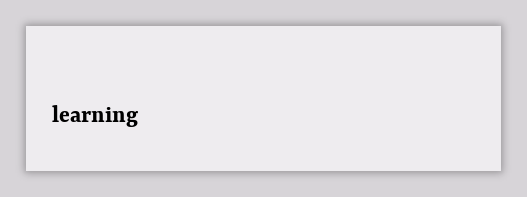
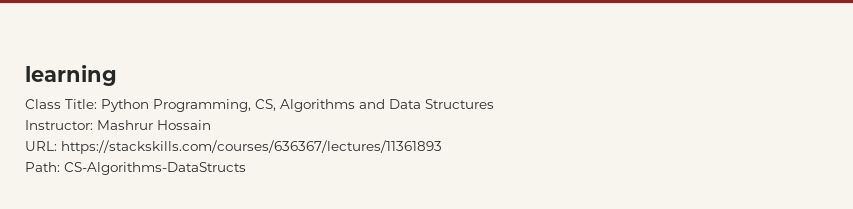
(138, 116) none -> [25,99,494,112] [25,120,211,130] [25,140,442,154] [25,162,246,175] // Class Title: Python Programming, CS, Algorithms and Data Structures // Instructor: Mashrur Hossain // URL: https://stackskills.com/courses/636367/lectures/11361893 // Path: CS-Algorithms-DataStructs

